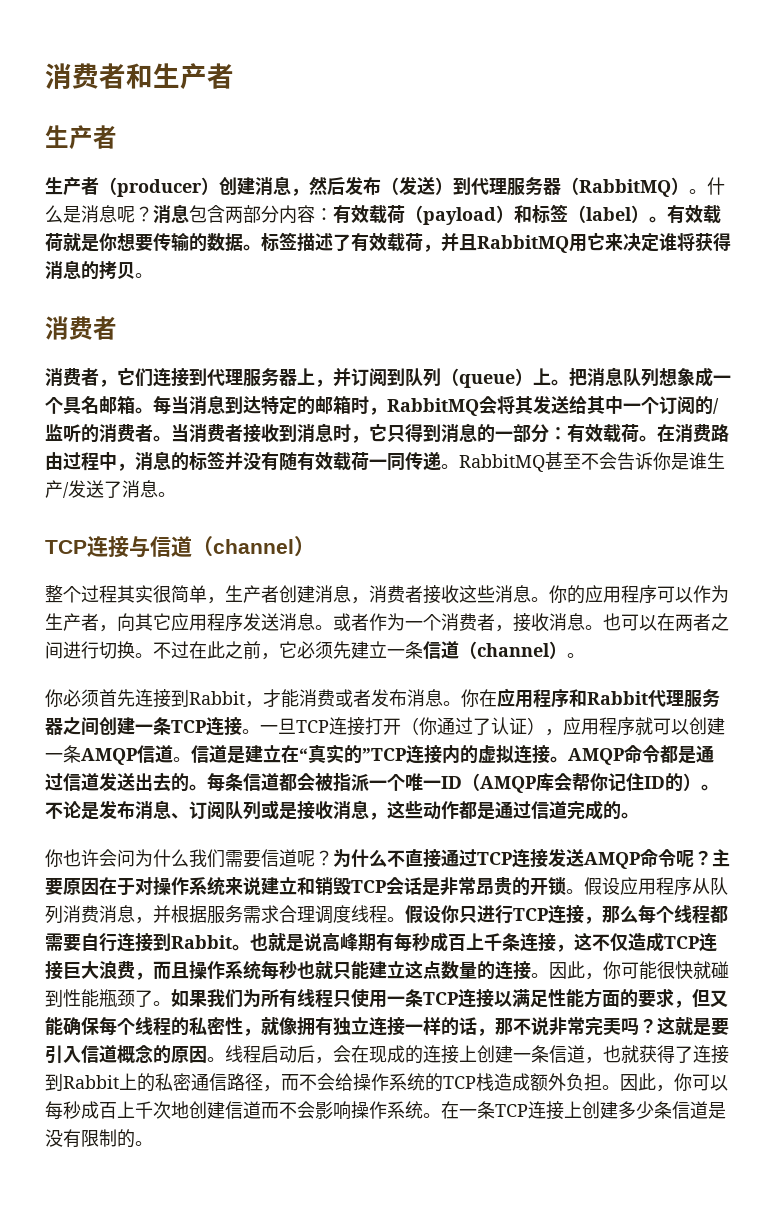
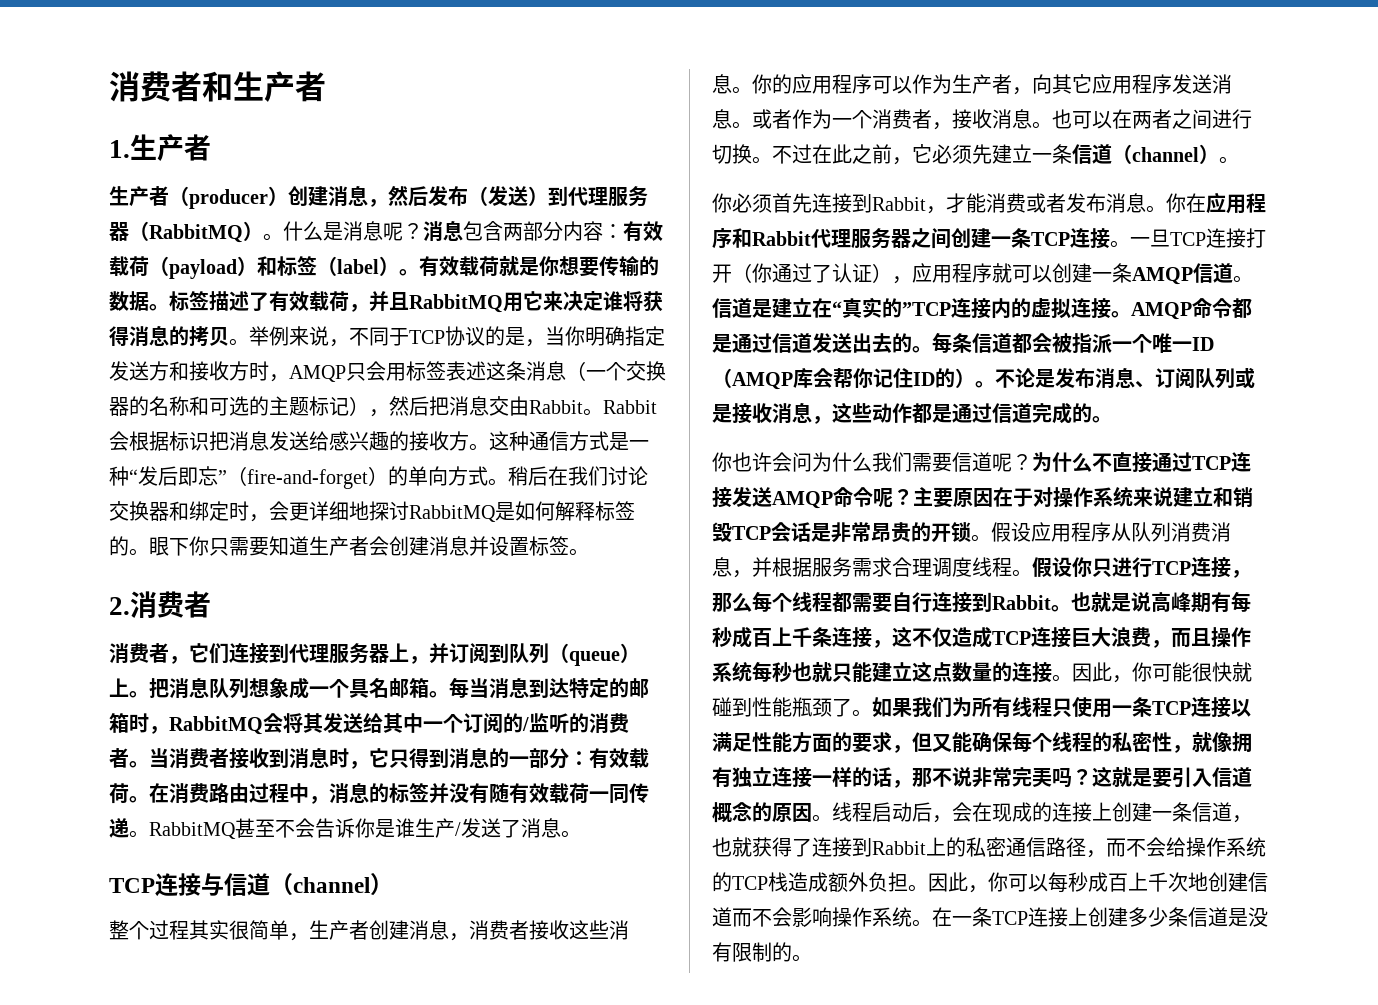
(234, 76) none -> [109,140,130,158] 1.
(153, 275) // -> [249,326,665,347] [109,361,666,382] [109,396,657,417] [109,431,649,451] [109,466,648,489] [109,501,635,522] [109,536,589,556] [109,597,130,615] 举例来说，不同于TCP协议的是，当你明确指定发送方和接收方时，AMQP只会用标签表述这条消息（一个交换器的名称和可选的主题标记），然后把消息交由Rabbit。Rabbit会根据标识把消息发送给感兴趣的接收方。这种通信方式是一种“发后即忘”（fire-and-forget）的单向方式。稍后在我们讨论交换器和绑定时，会更详细地探讨RabbitMQ是如何解释标签的。眼下你只需要知道生产者会创建消息并设置标签。 // 2.

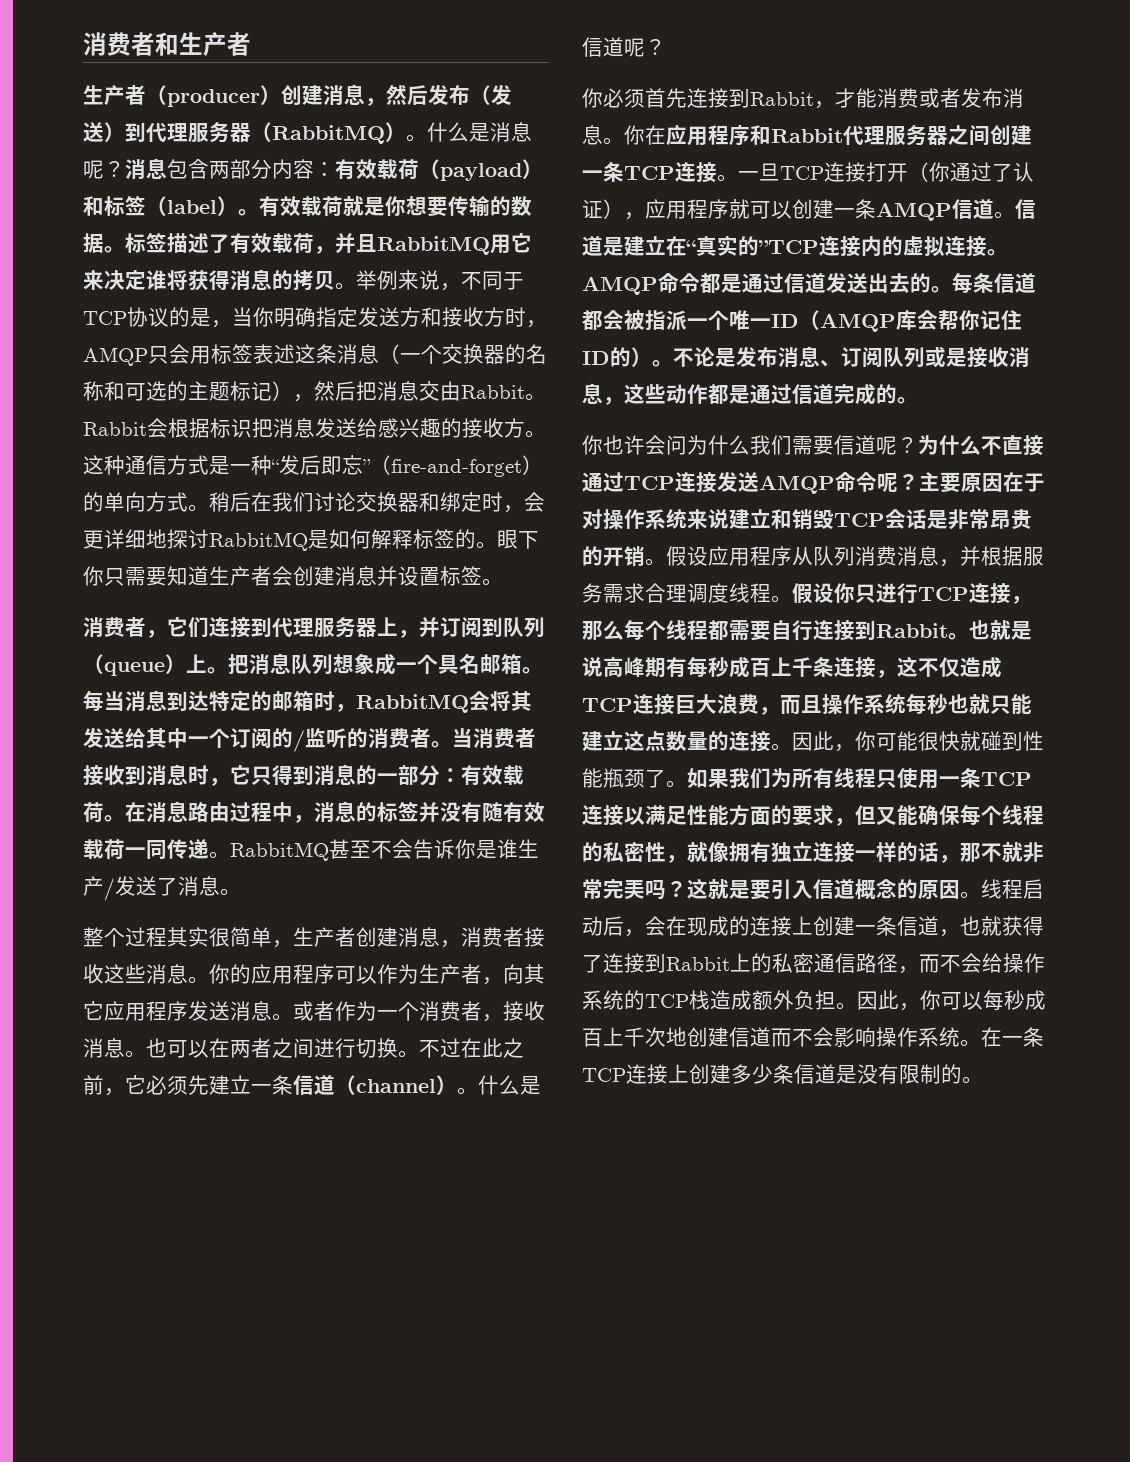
[109,134,211,161] // 1.生产者 -> (251, 44) none
[109,591,211,618] // 2.消费者 -> (503, 582) none
[189,783,209,803] 费 -> [167,801,188,822] 息
[109,873,393,897] // TCP连接与信道（channel） -> (241, 892) none
(1239, 160) none -> [478,1075,541,1095] [582,37,666,57] 什么是信道呢？
[951,522,971,542] 锁 -> [624,546,645,567] 销
[952,767,972,787] 说 -> [1002,842,1023,862] 就

